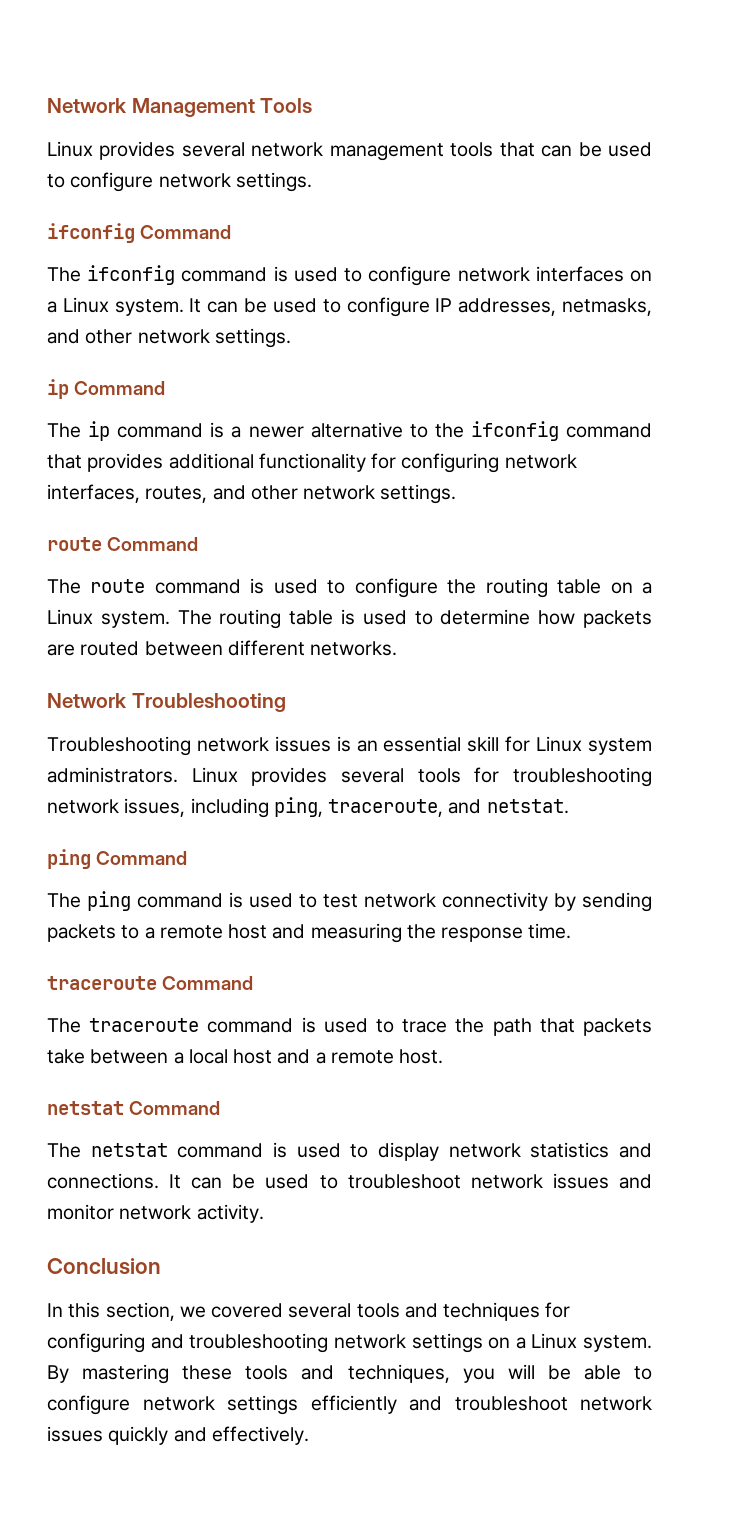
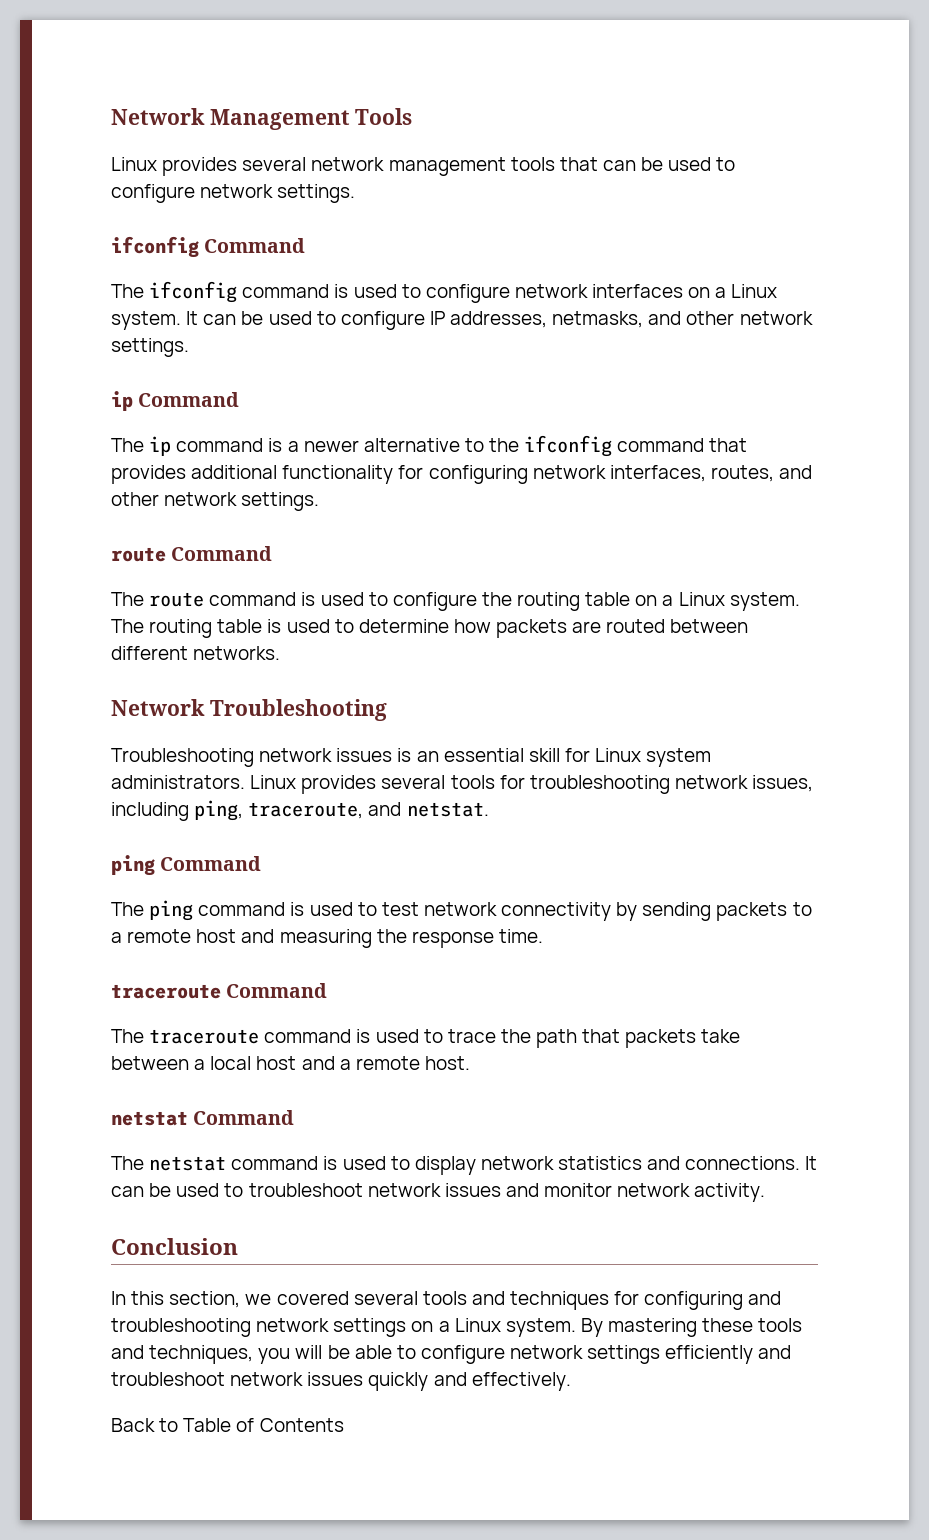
(309, 1435) none -> [111,1418,344,1432] // Back to Table of Contents

